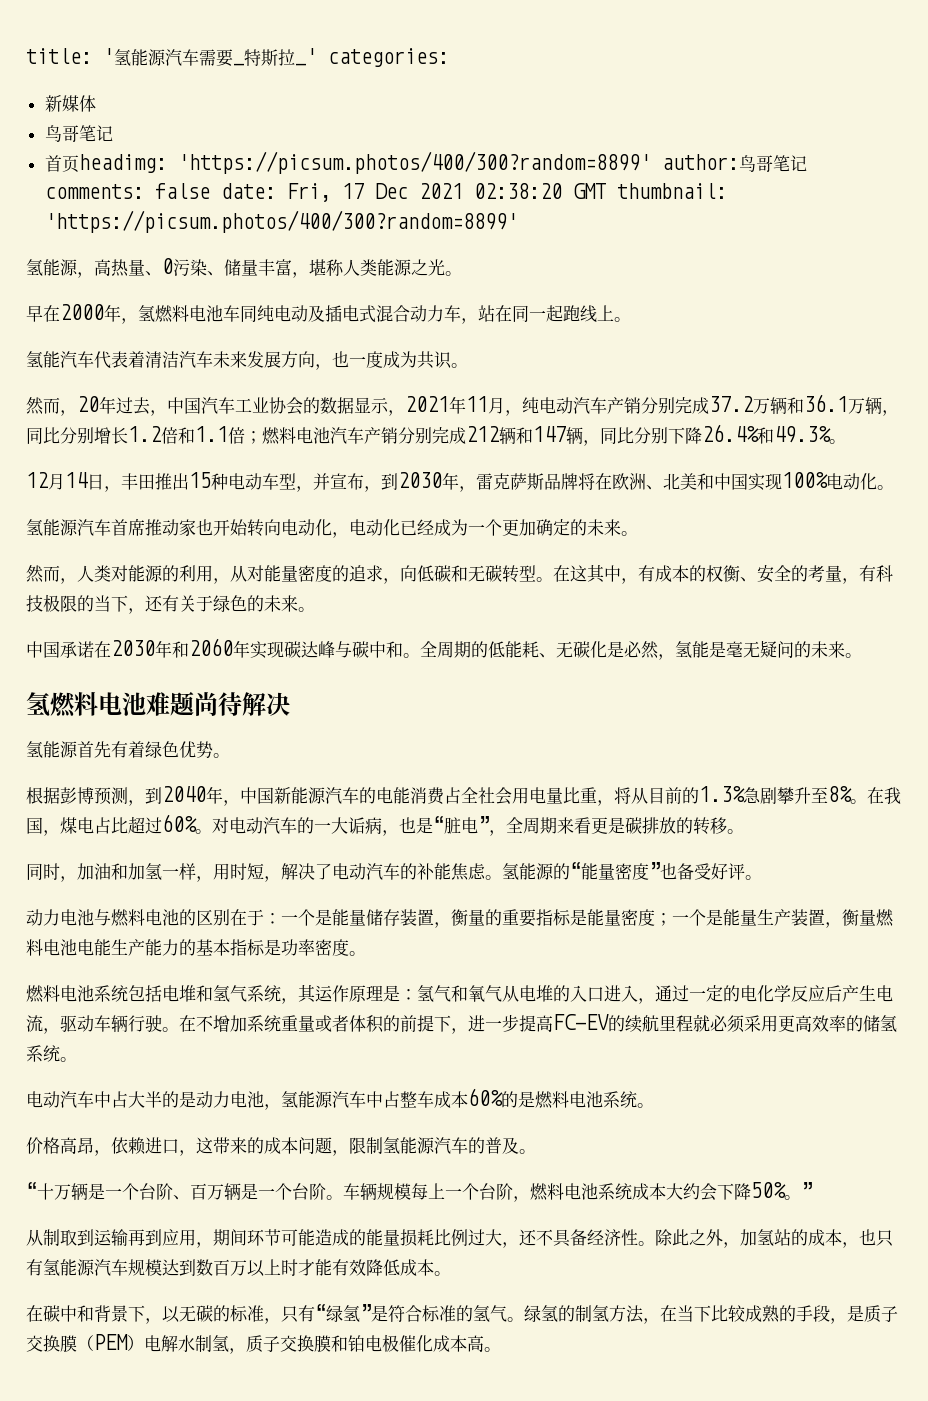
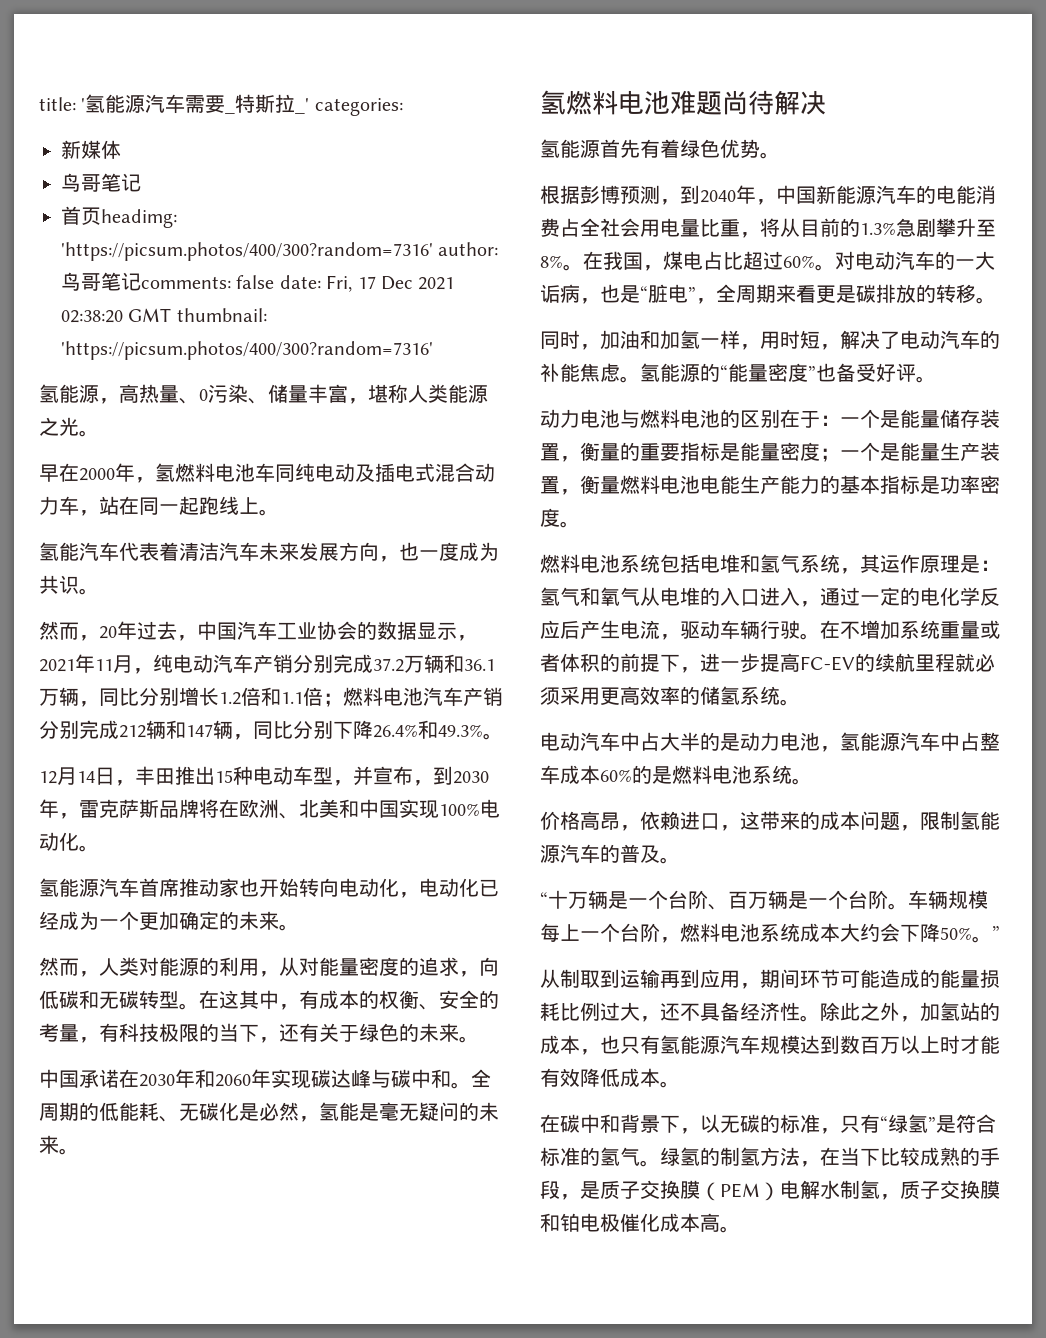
[177,151,651,174] 'https://picsum.photos/400/300?random=8899' -> [61,242,433,261] 'https://picsum.photos/400/300?random=7316'
[44,210,518,233] 'https://picsum.photos/400/300?random=8899' -> [61,341,433,360] 'https://picsum.photos/400/300?random=7316'

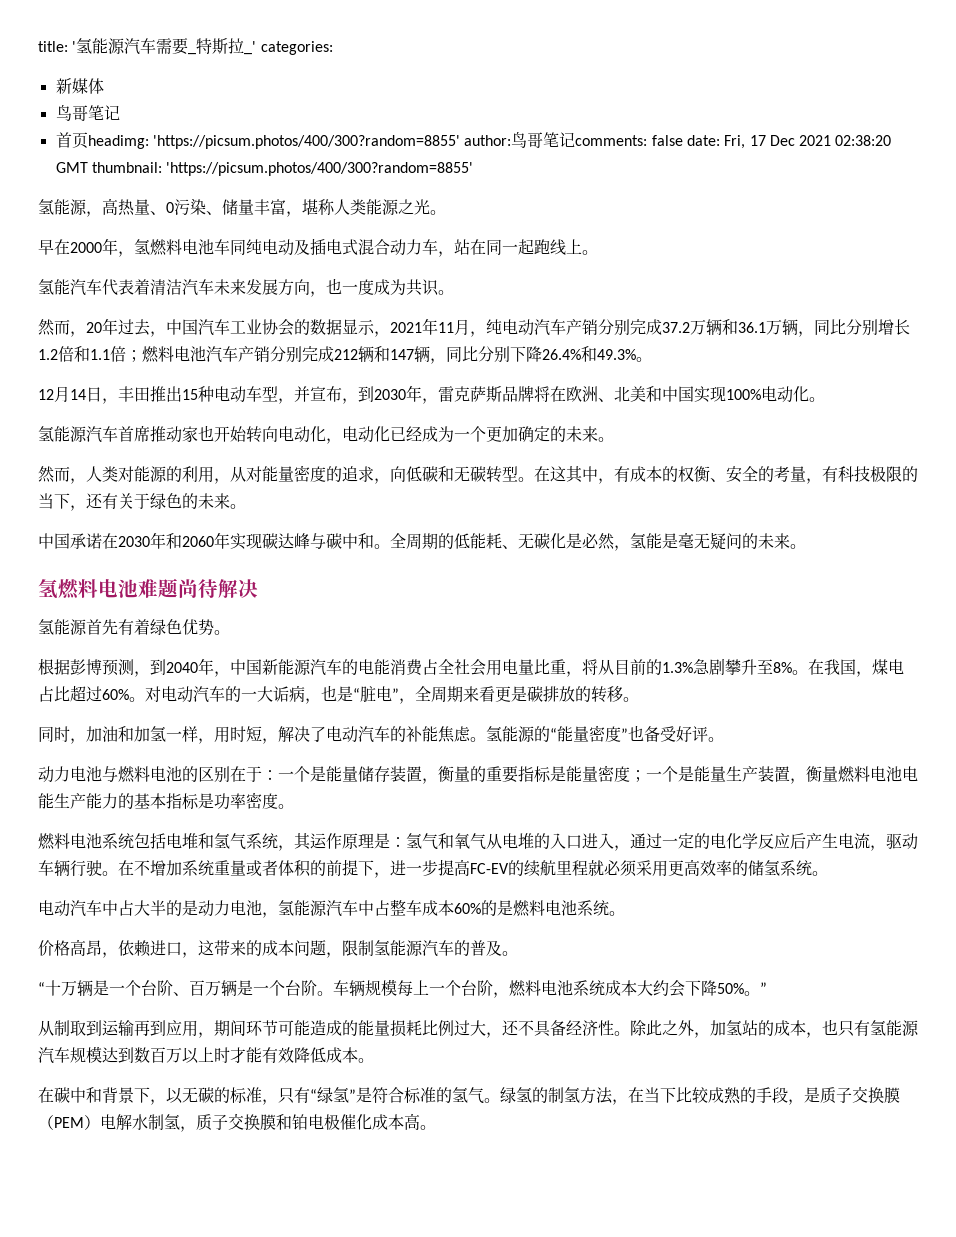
[61,242,433,261] 'https://picsum.photos/400/300?random=7316' -> [152,135,460,149] 'https://picsum.photos/400/300?random=8855'
[61,341,433,360] 'https://picsum.photos/400/300?random=7316' -> [166,162,474,176] 'https://picsum.photos/400/300?random=8855'

